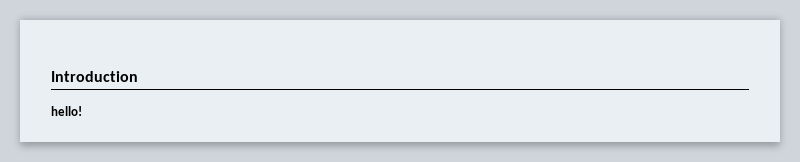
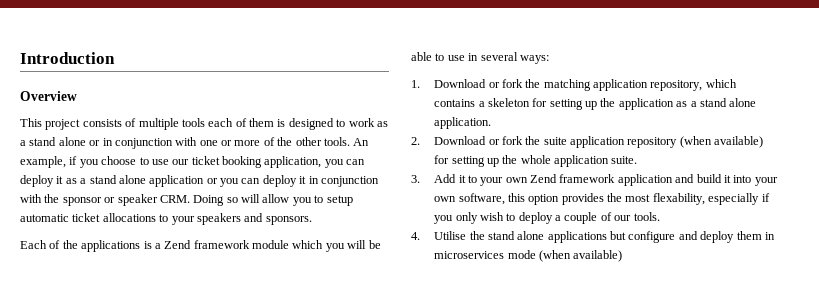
[51,106,82,116] hello! -> [20,91,77,101] [20,118,388,130] [20,137,370,149] [20,156,366,168] [20,175,379,187] [20,194,353,206] [20,213,312,225] [20,240,381,252] [411,52,549,64] [411,79,737,91] [434,98,757,110] [434,117,492,129] [411,136,764,148] [434,155,638,167] [411,174,778,186] [434,193,770,205] [434,212,660,224] [411,231,775,243] [434,250,623,262] Overview // This project consists of multiple tools each of them is designed to work as a stand alone or in conjunction with one or more of the other tools. An example, if you choose to use our ticket booking application, you can deploy it as a stand alone application or you can deploy it in conjunction with the sponsor or speaker CRM. Doing so will allow you to setup automatic ticket allocations to your speakers and sponsors. // Each of the applications is a Zend framework module which you will be able to use in several ways: // 1. Download or fork the matching application repository, which contains a skeleton for setting up the application as a stand alone application. // 2. Download or fork the suite application repository (when available) for setting up the whole application suite. // 3. Add it to your own Zend framework application and build it into your own software, this option provides the most flexability, especially if you only wish to deploy a couple of our tools. // 4. Utilise the stand alone applications but configure and deploy them in microservices mode (when available)

